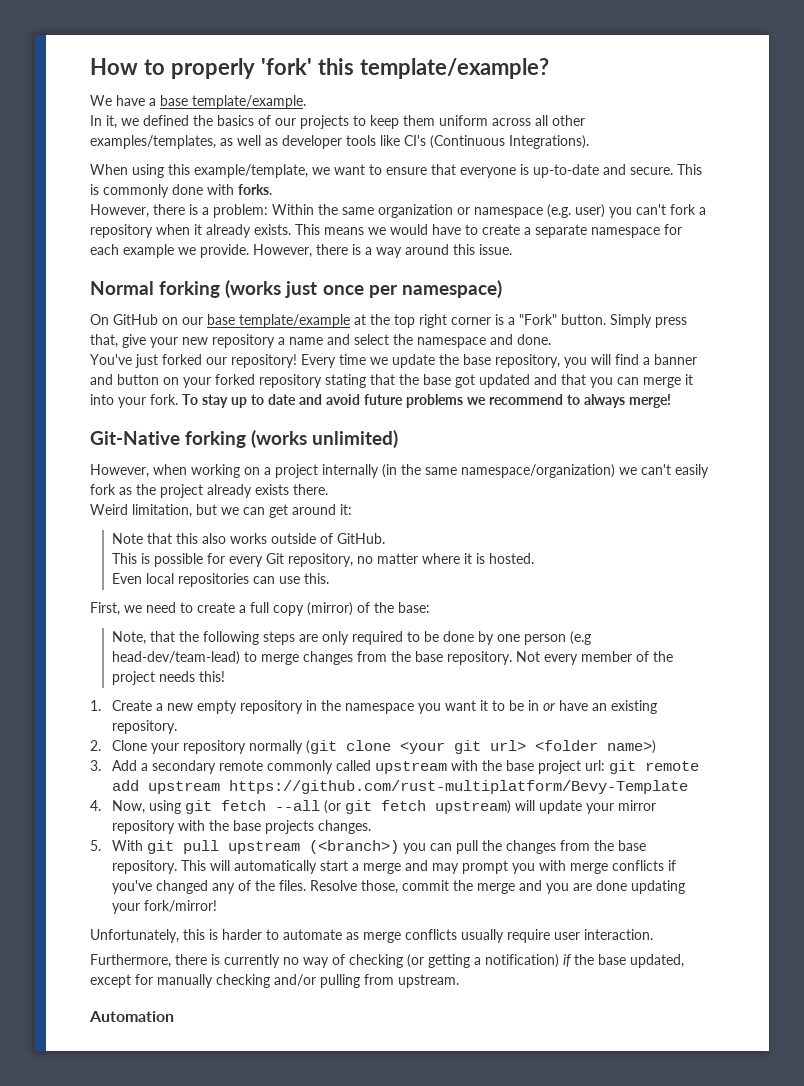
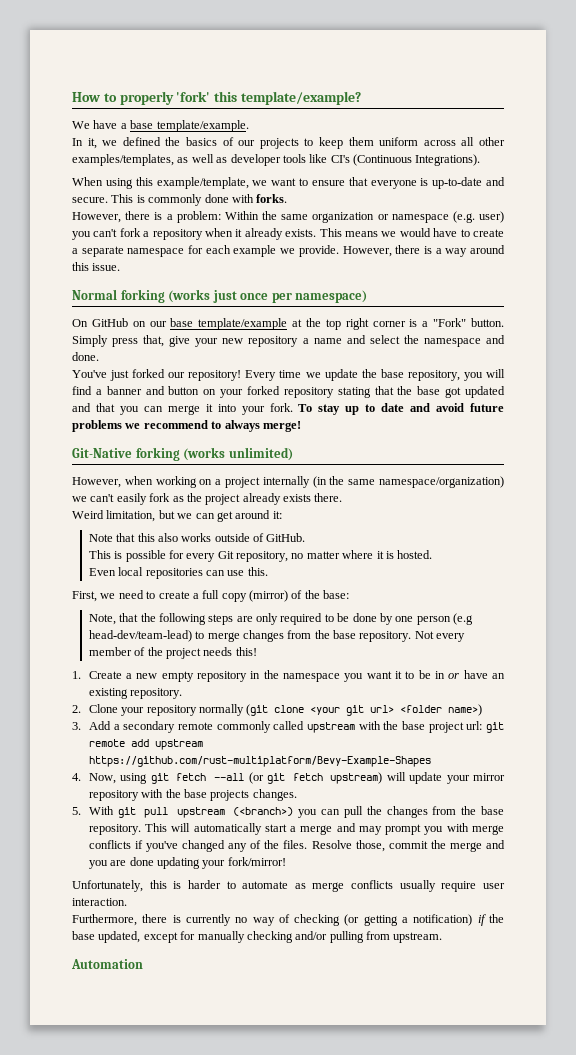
[228,780,688,794] https://github.com/rust-multiplatform/Bevy-Template -> [88,756,431,767] https://github.com/rust-multiplatform/Bevy-Example-Shapes

